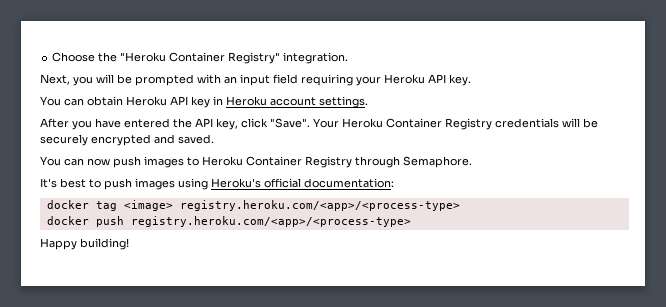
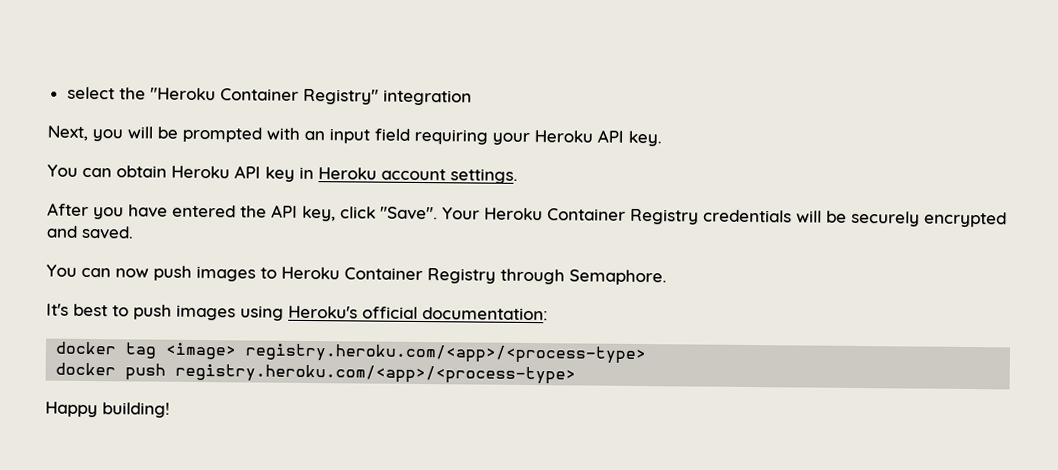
[52,52,96,62] Choose -> [66,86,115,100] select
[283,52,349,64] integration. -> [382,89,472,106] integration

